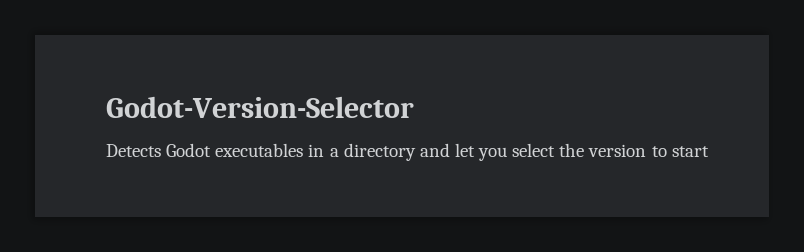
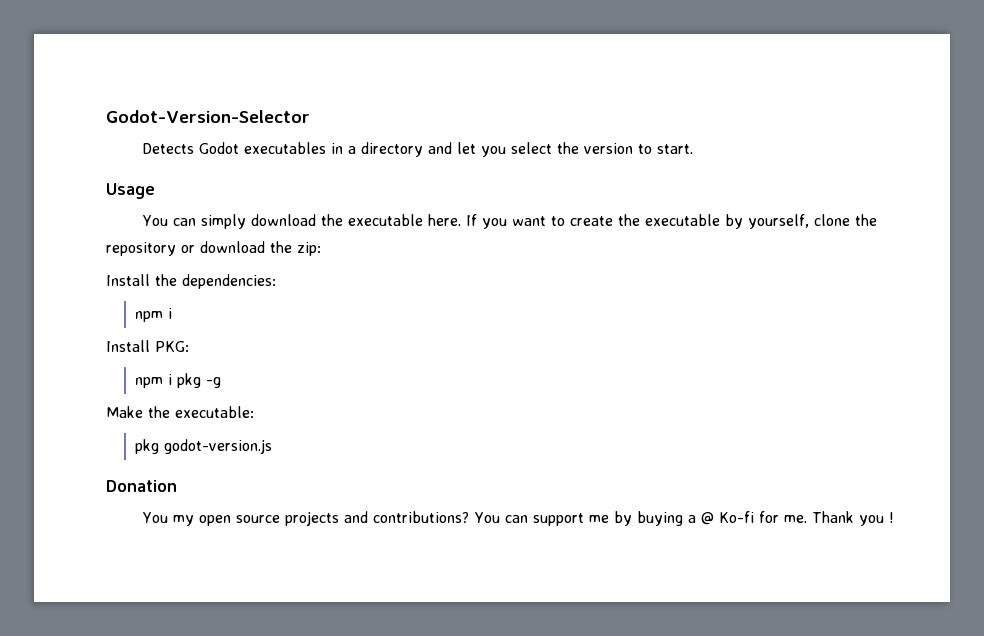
[671,146,709,157] start -> [657,144,694,154] [106,183,155,199] [142,214,878,229] [106,241,321,256] [106,274,276,289] [135,308,173,322] [106,340,189,352] [135,373,222,388] [106,406,254,418] [135,439,273,454] [106,480,177,492] [142,511,894,526] start. // Usage // You can simply download the executable here. If you want to create the executable by yourself, clone the repository or download the zip: // Install the dependencies: // npm i // Install PKG: // npm i pkg -g // Make the executable: // pkg godot-version.js // Donation // You my open source projects and contributions? You can support me by buying a @ Ko-fi for me. Thank you !

